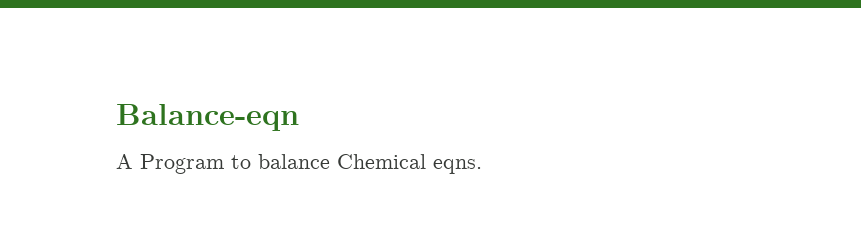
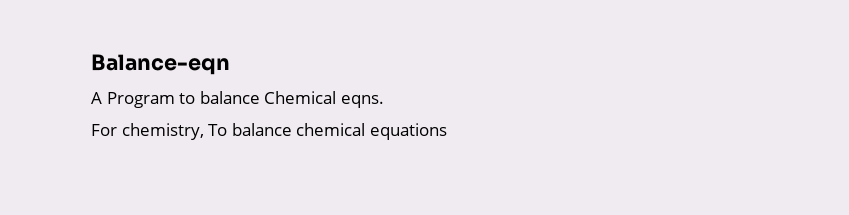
(482, 166) none -> [91,123,447,140] // For chemistry, To balance chemical equations

